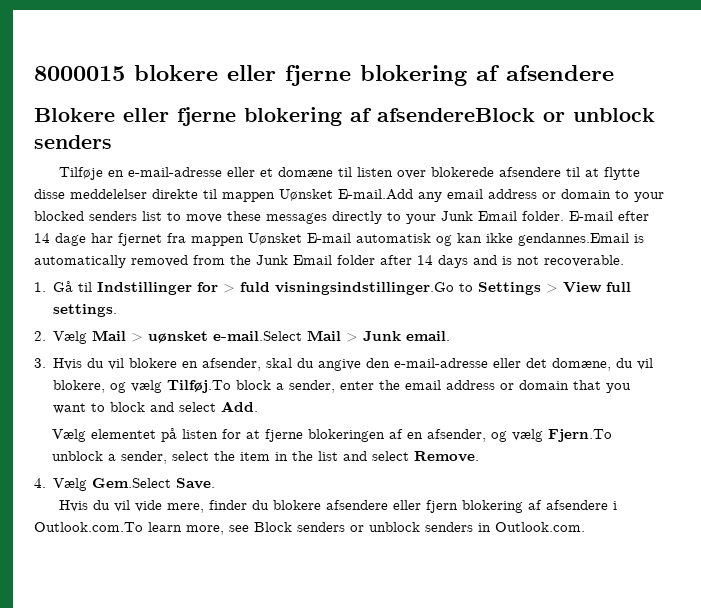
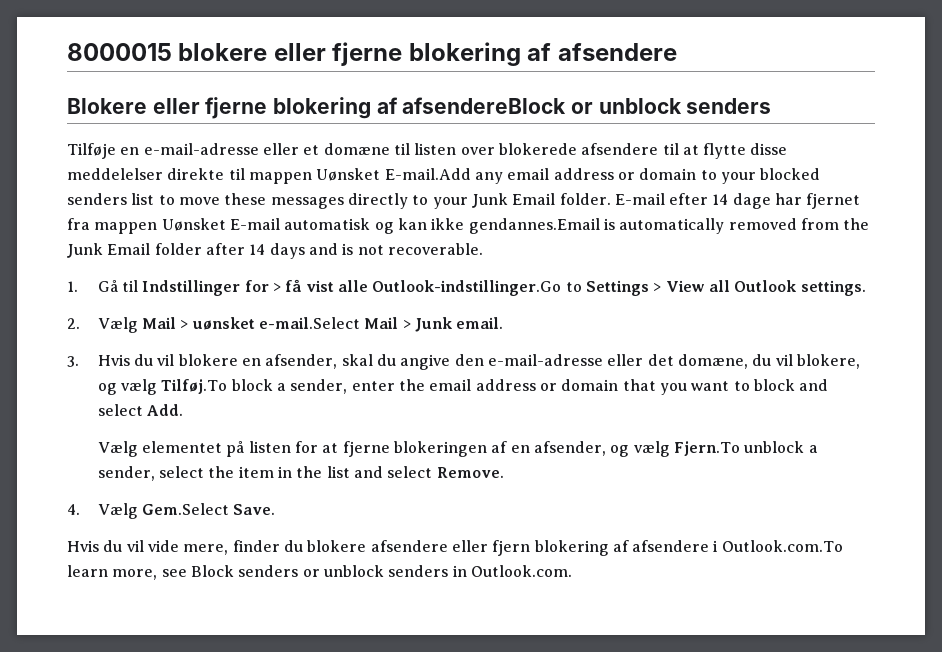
[240,282,455,295] fuld visningsindstillinger.Go -> [285,279,562,296] få vist alle Outlook-indstillinger.Go
[606,282,632,292] full -> [708,280,797,292] all Outlook

